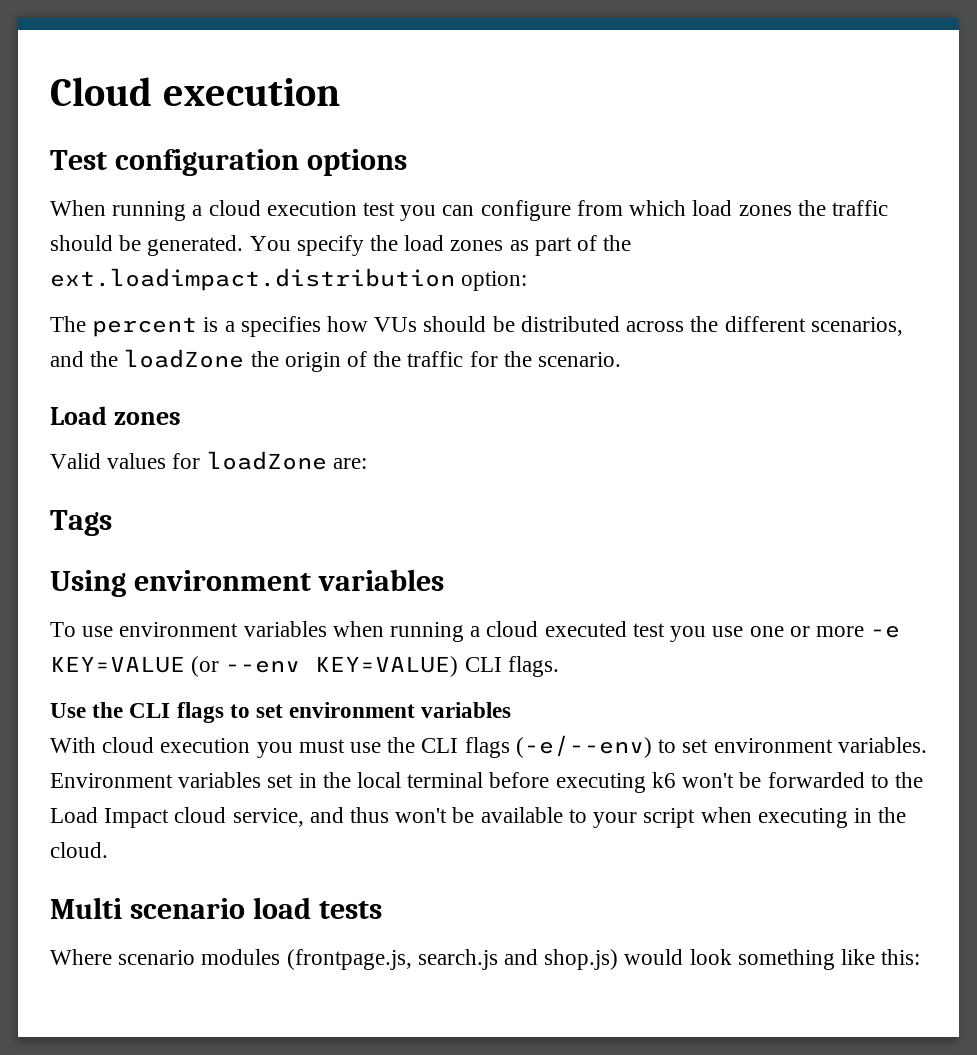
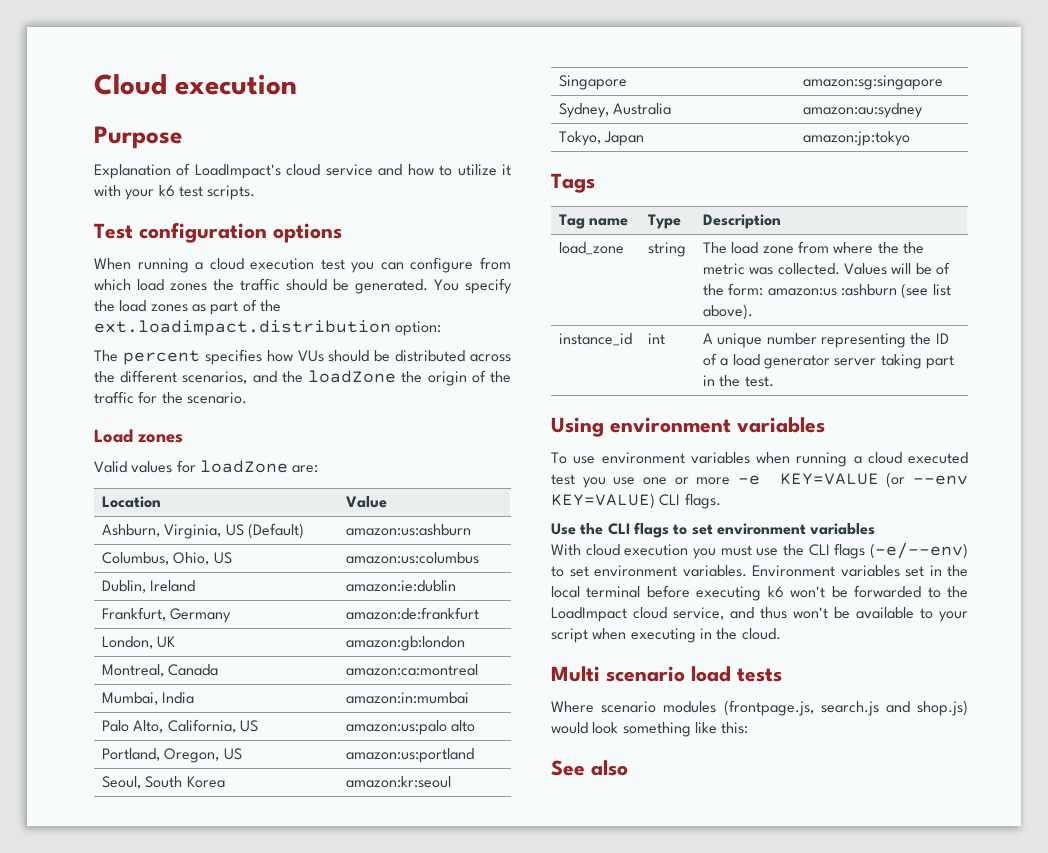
(340, 92) none -> [94,126,182,149] [94,163,512,179] [94,185,256,200] // Purpose // Explanation of LoadImpact's cloud service and how to utilize it with your k6 test scripts.
[203,317,235,332] is a -> (200, 357) none
[50,510,112,536] // Tags -> [101,496,161,508] [345,496,387,508] [101,523,304,539] [345,524,471,536] [101,552,232,565] [345,552,479,564] [101,580,196,593] [345,580,456,592] [101,607,232,623] [345,607,479,620] [101,636,176,649] [345,636,465,651] [101,664,219,677] [345,664,478,676] [101,692,195,705] [345,692,469,704] [101,719,258,733] [345,720,476,735] [101,748,242,763] [345,748,474,763] [101,776,225,789] [345,776,451,788] [558,75,627,90] [802,75,943,90] [558,103,672,118] [802,103,923,118] [558,131,645,146] [802,131,910,146] [551,173,595,193] [558,214,629,229] [647,214,681,229] [702,214,781,229] [558,242,624,255] [647,242,686,257] [702,241,924,254] [702,262,950,275] [702,283,951,299] [702,304,753,320] [558,333,632,346] [647,333,665,345] [702,333,949,348] [702,353,954,369] [702,375,774,387] // Location | Value // Ashburn, Virginia, US (Default) | amazon:us:ashburn // Columbus, Ohio, US | amazon:us:columbus // Dublin, Ireland | amazon:ie:dublin // Frankfurt, Germany | amazon:de:frankfurt // London, UK | amazon:gb:london // Montreal, Canada | amazon:ca:montreal // Mumbai, India | amazon:in:mumbai // Palo Alto, California, US | amazon:us:palo alto // Portland, Oregon, US | amazon:us:portland // Seoul, South Korea | amazon:kr:seoul // Singapore | amazon:sg:singapore // Sydney, Australia | amazon:au:sydney // Tokyo, Japan | amazon:jp:tokyo // Tags // Tag name | Type | Description // load_zone | string | The load zone from where the the metric was collected. Values will be of the form: amazon:us :ashburn (see list above). // instance_id | int | A unique number representing the ID of a load generator server taking part in the test.
[50,807,170,828] Load Impact -> [551,607,627,622] LoadImpact
(921, 957) none -> [551,760,628,776] // See also

